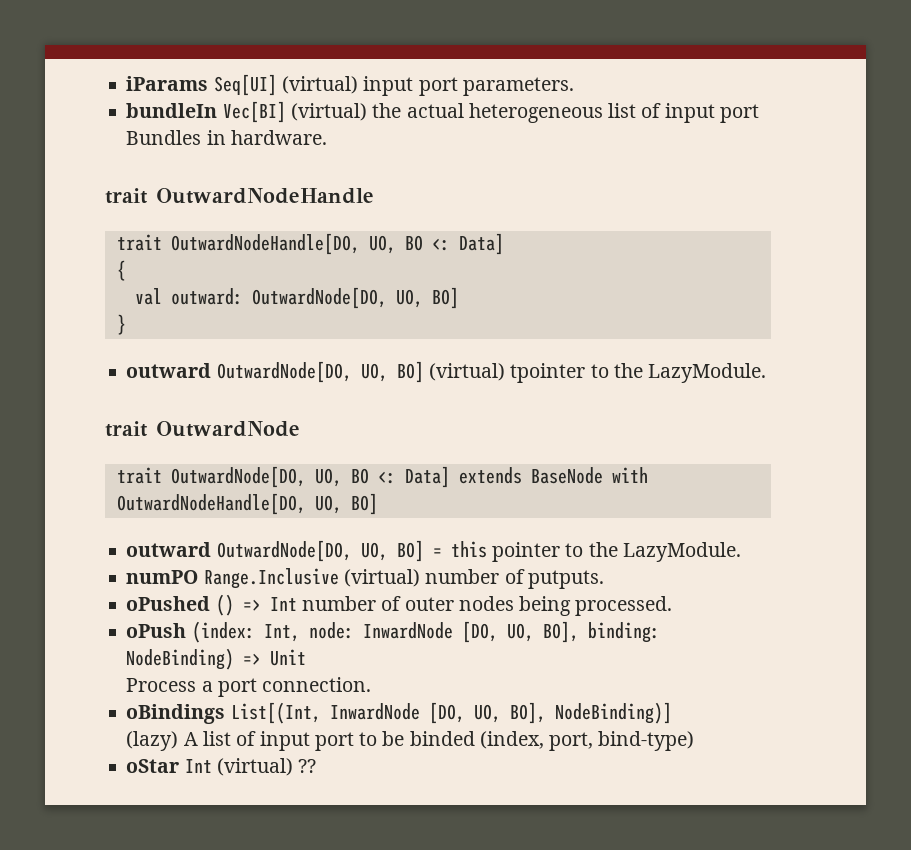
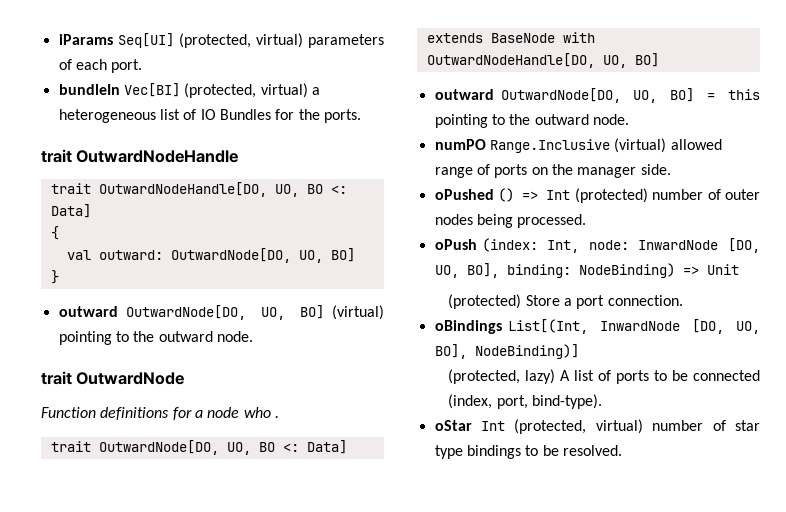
[281,76,574,96] [126,101,759,123] [126,130,327,145] (virtual) input port parameters. // bundleIn Vec[BI] (virtual) the actual heterogeneous list of input port Bundles in hardware. -> [178,33,384,48] [58,59,143,73] [58,83,320,98] [58,109,361,123] (protected, virtual) parameters of each port. // bundleIn Vec[BI] (protected, virtual) a heterogeneous list of IO Bundles for the ports.
[510,363,767,383] tpointer to the LazyModule. -> [58,331,253,345] pointing to the outward node.
(300, 429) none -> [41,407,279,420] // Function definitions for a node who .
[491,542,741,562] pointer to the LazyModule. -> [434,114,629,128] pointing to the outward node.
[425,569,604,589] number of putputs. -> [670,139,722,150] [434,164,671,178] allowed range of ports on the manager side.
(297, 604) none -> [574,188,648,203] (protected)
[126,678,197,692] Process -> [448,294,560,309] (protected) Store
[126,731,179,751] (lazy) -> [448,369,556,384] (protected, lazy)
[259,731,475,751] input port to be binded -> [616,370,760,384] ports to be connected
[598,731,695,751] bind-type) -> [531,394,602,409] bind-type).
[216,758,317,776] (virtual) ?? -> [514,419,760,434] [434,445,622,459] (protected, virtual) number of star type bindings to be resolved.

